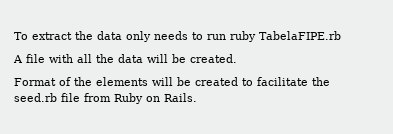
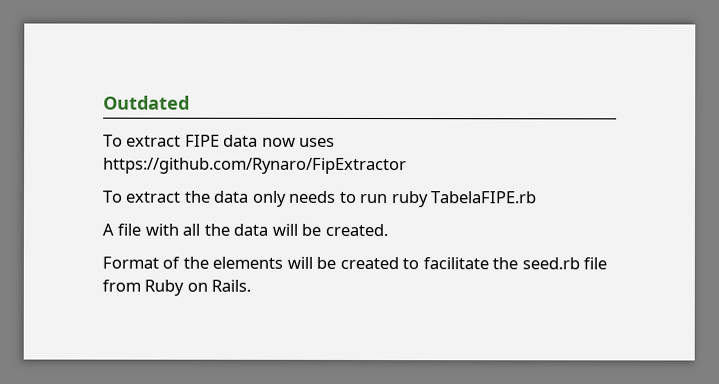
(14, 36) none -> [103,95,190,110] [103,134,336,147] [103,157,407,175] Outdated // To extract FIPE data now uses https://github.com/Rynaro/FipExtractor //

